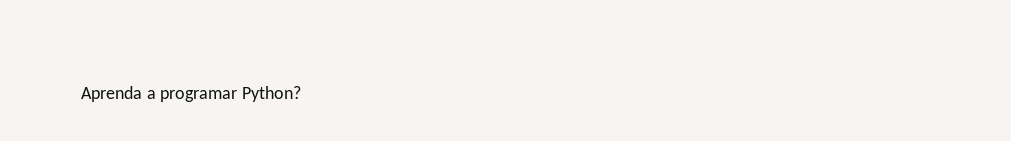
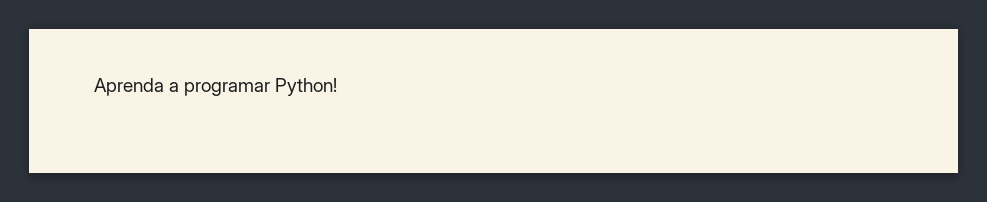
[242,86,302,102] Python? -> [275,78,338,96] Python!

